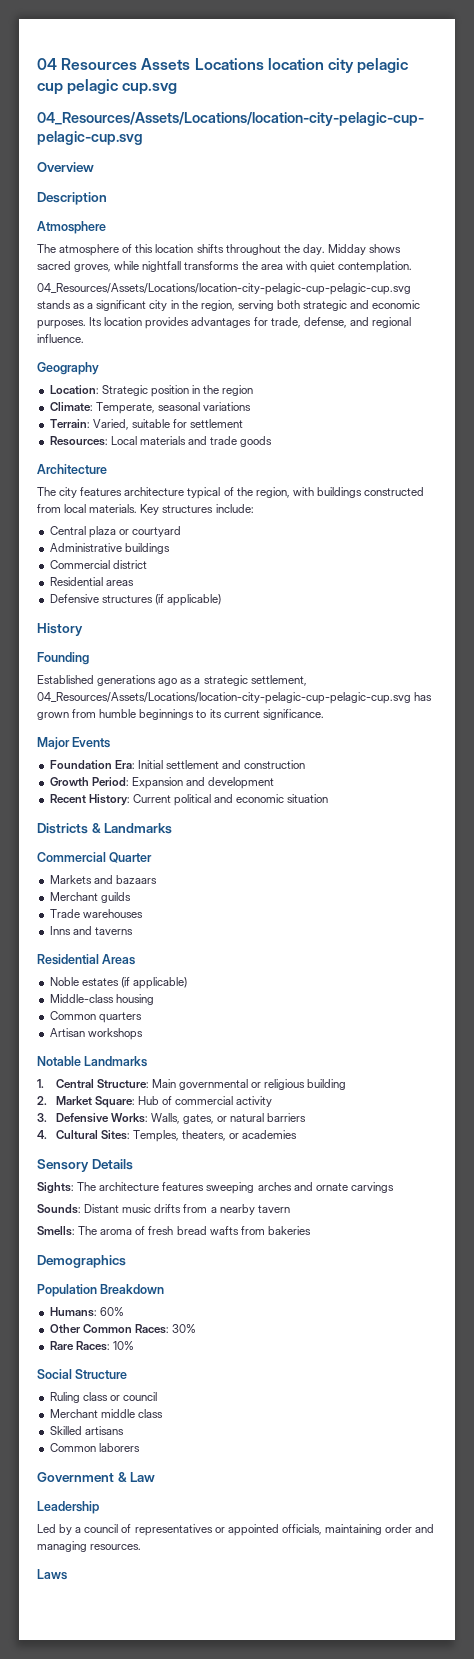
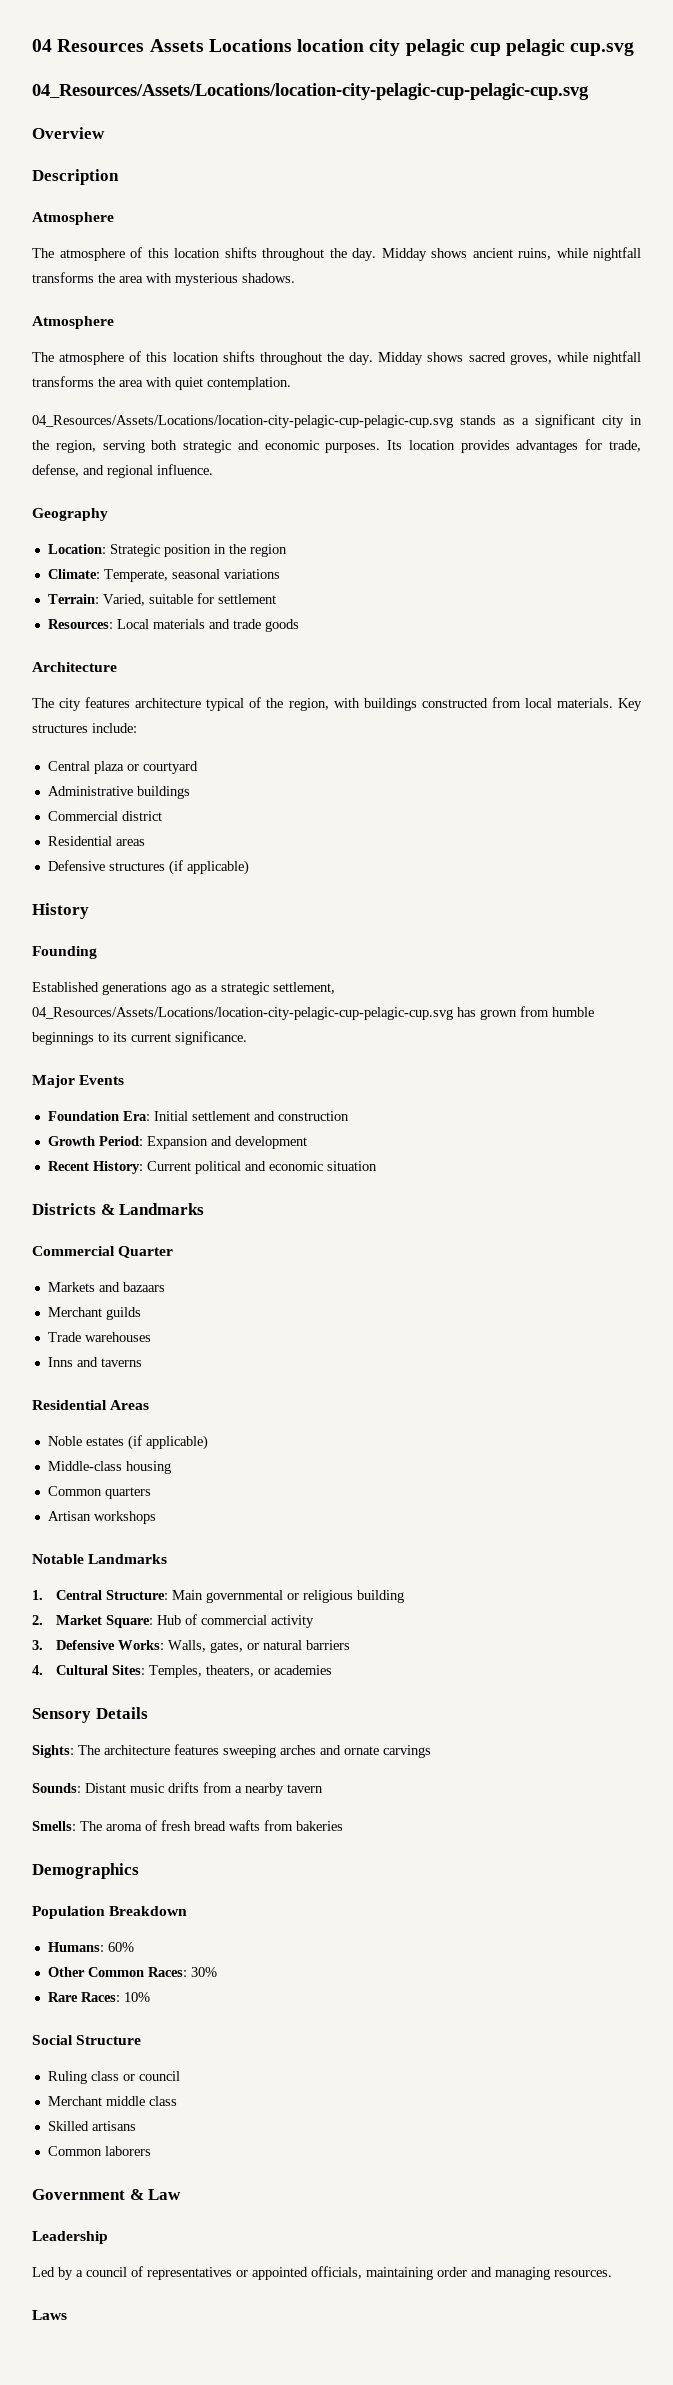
(106, 227) none -> [32,247,641,261] [32,272,295,286] [32,316,114,329] // The atmosphere of this location shifts throughout the day. Midday shows ancient ruins, while nightfall transforms the area with mysterious shadows. // Atmosphere

